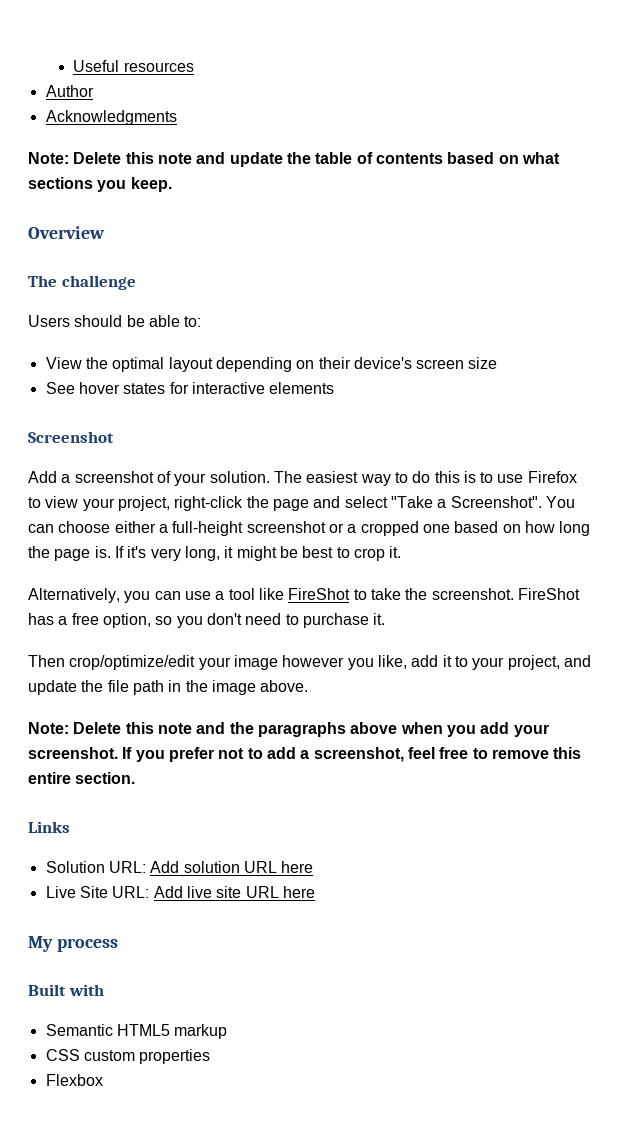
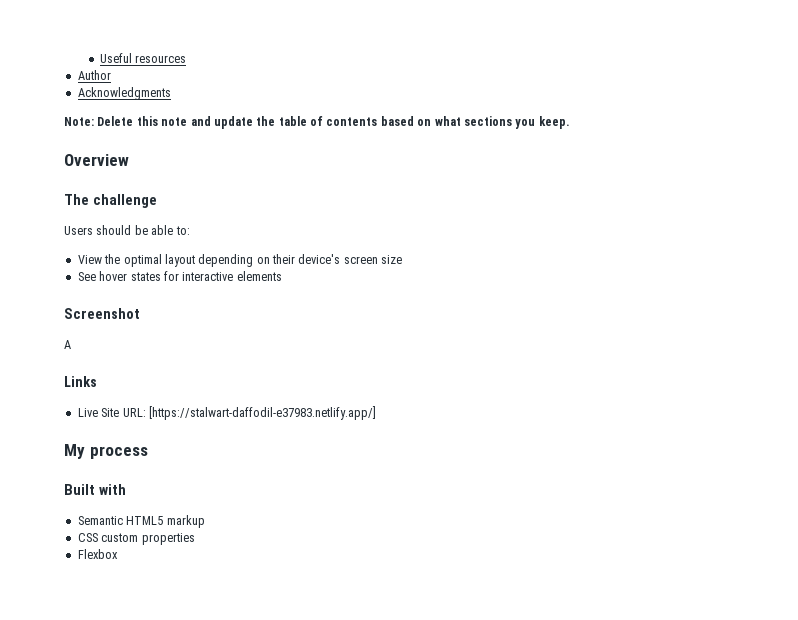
[28,471,577,486] [28,496,575,511] [28,521,591,536] [28,546,402,561] [28,588,580,603] [28,613,386,628] [28,655,591,670] [28,680,309,695] [28,722,549,737] [28,747,582,762] [28,772,136,784] [28,821,70,833] [45,861,314,873] [45,886,315,898] Add a screenshot of your solution. The easiest way to do this is to use Firefox to view your project, right-click the page and select "Take a Screenshot". You can choose either a full-height screenshot or a cropped one based on how long the page is. If it's very long, it might be best to crop it. // Alternatively, you can use a tool like FireShot to take the screenshot. FireShot has a free option, so you don't need to purchase it. // Then crop/optimize/edit your image however you like, add it to your project, and update the file path in the image above. // Note: Delete this note and the paragraphs above when you add your screenshot. If you prefer not to add a screenshot, feel free to remove this entire section. // Links // Solution URL: Add solution URL here // Live Site URL: Add live site URL here -> [64,340,71,349] [64,376,97,387] [77,406,376,420] A // Links // Live Site URL: [https://stalwart-daffodil-e37983.netlify.app/]

